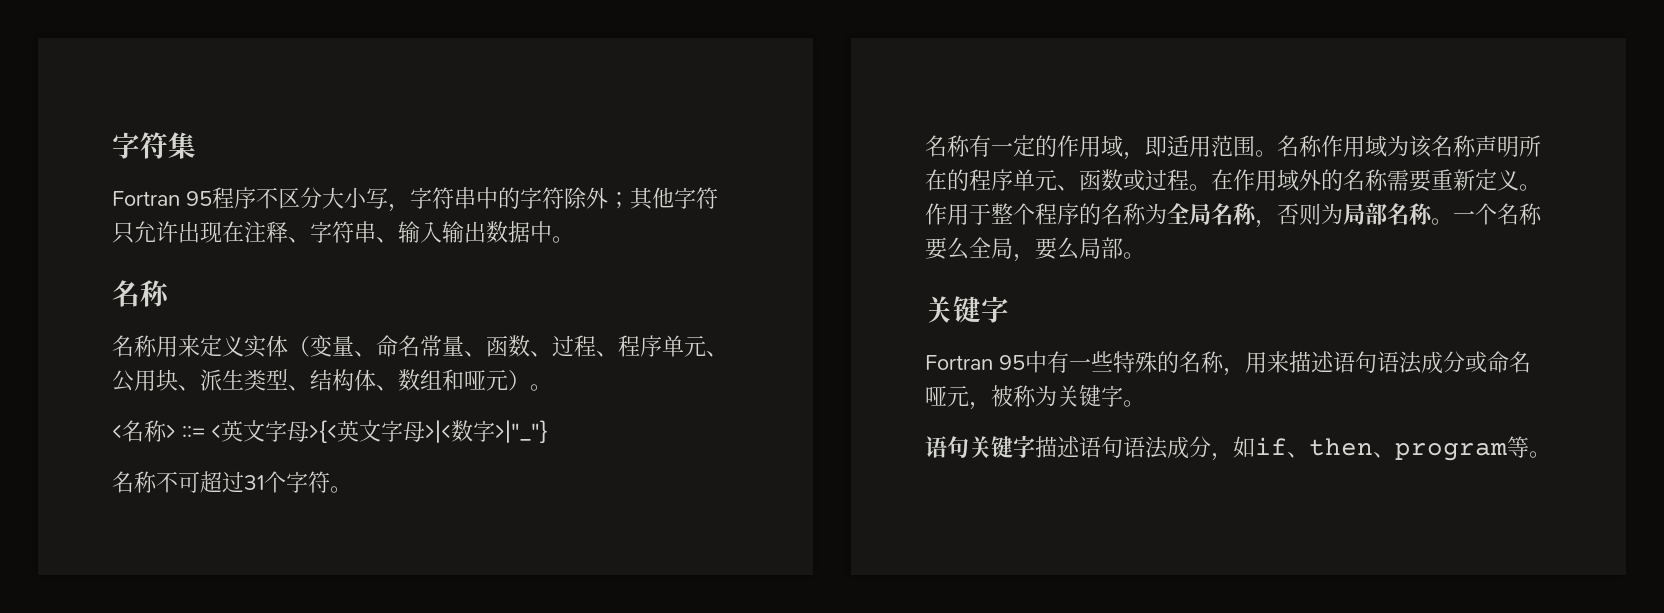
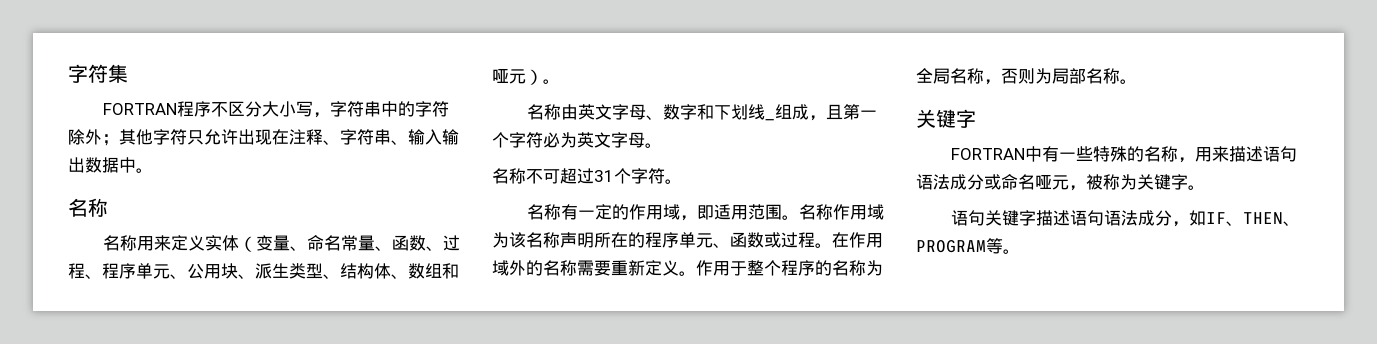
[112,191,212,206] Fortran 95 -> [102,103,177,115] FORTRAN
[112,420,548,443] <名称> ::= <英文字母>{<英文字母>|<数字>|"_"} -> [526,104,877,121] [492,132,662,148] 名称由英文字母、数字和下划线_组成，且第一个字符必为英文字母。
[1453,203,1542,225] [925,237,1145,262] 一个名称要么全局，要么局部。 -> (1137, 81) none
[925,355,1025,370] Fortran 95 -> [950,148,1025,160] FORTRAN
[1255,437,1507,461] if、then、program -> [1205,212,1300,226] [916,240,986,253] IF、THEN、PROGRAM

